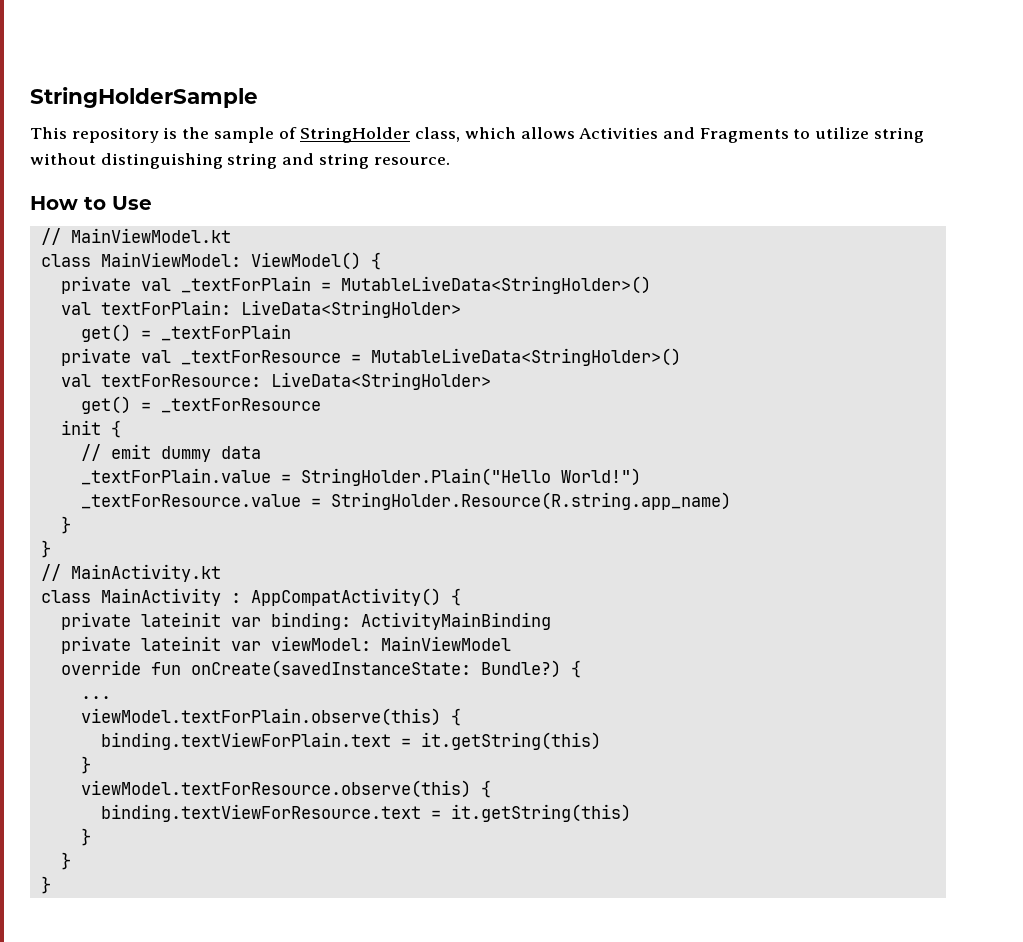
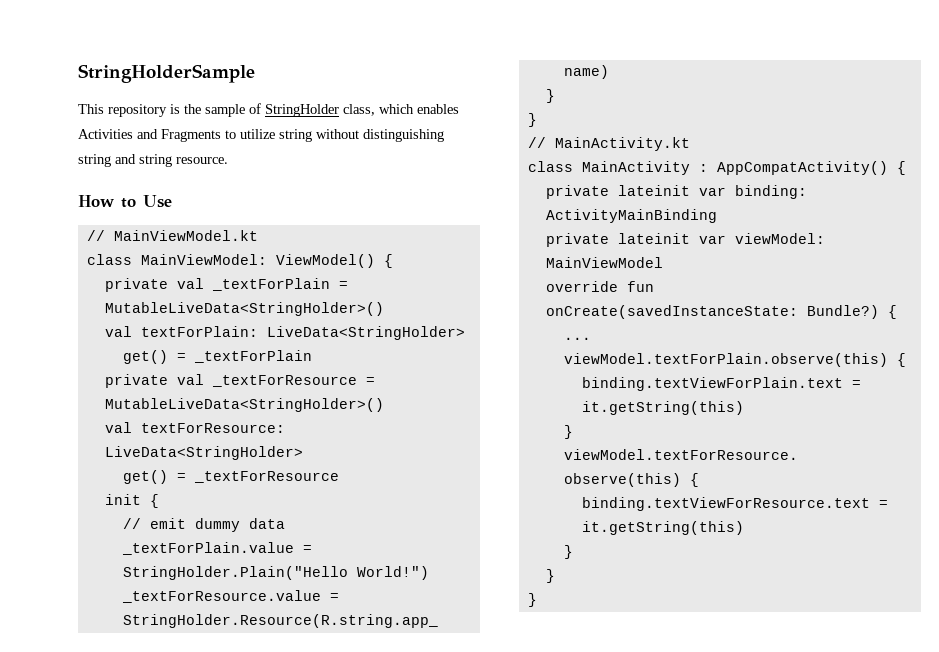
[520,127,575,139] allows -> [417,104,459,114] enables

